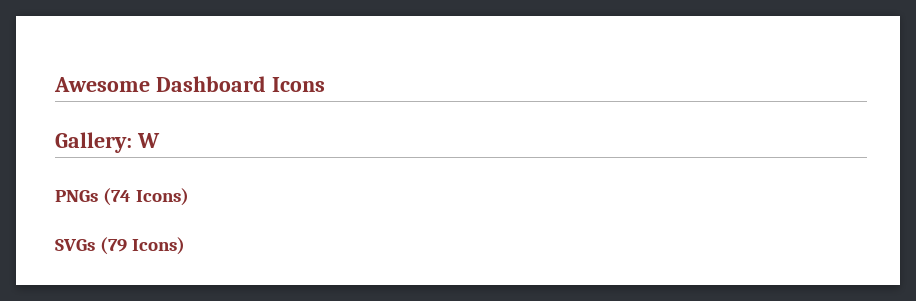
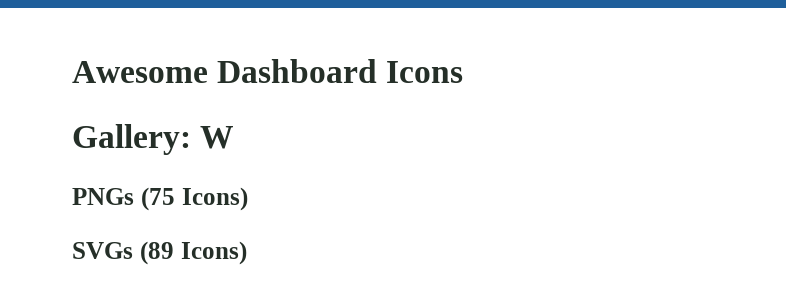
[103,188,132,206] (74 -> [140,187,175,211] (75
[100,237,128,255] (79 -> [139,241,174,265] (89

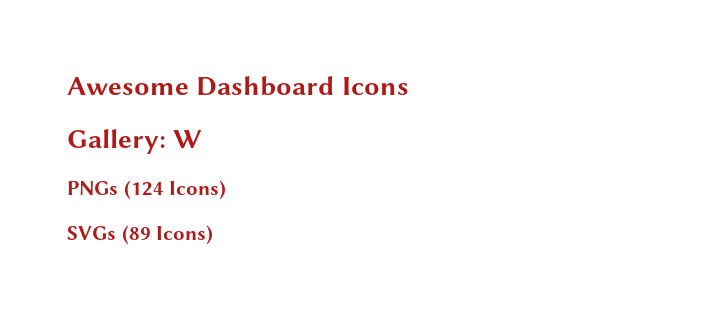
[140,187,175,211] (75 -> [123,180,164,200] (124

